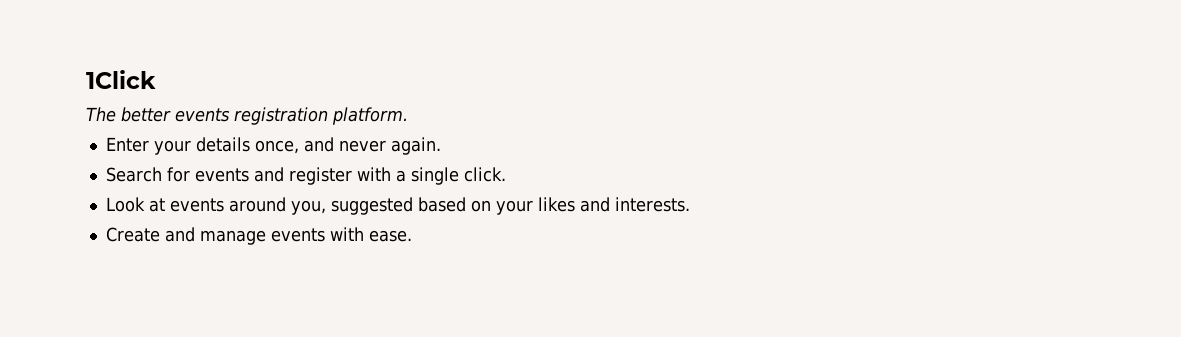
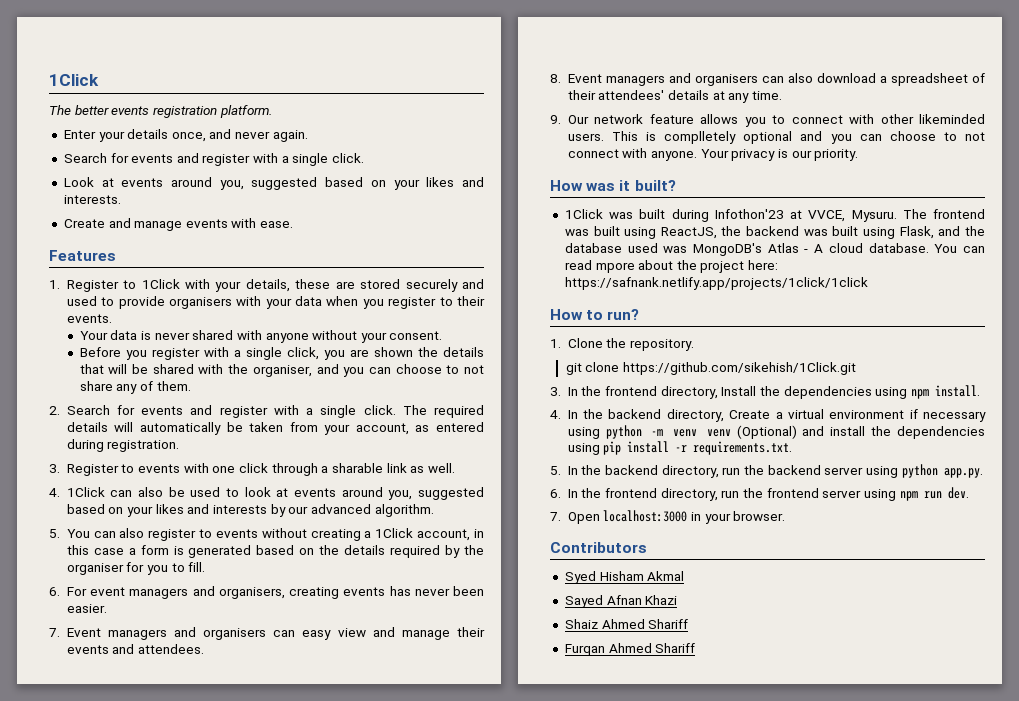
(412, 236) none -> [49,250,116,261] [49,279,485,292] [66,296,485,309] [66,314,112,323] [79,330,443,343] [79,347,485,360] [79,364,484,377] [79,381,191,394] [49,405,485,418] [66,422,484,435] [66,439,180,452] [49,463,455,476] [49,487,484,500] [66,504,434,517] [49,528,484,541] [66,545,484,558] [66,562,206,575] [49,586,484,599] [66,604,107,613] [49,627,486,640] [66,644,205,654] [550,73,985,86] [567,90,782,103] [550,114,985,127] [567,131,985,144] [567,148,859,161] [550,180,676,191] [564,209,985,222] [564,226,985,239] [564,243,985,256] [564,260,779,273] [564,277,868,290] [550,309,640,320] [550,338,695,351] [565,362,857,375] [550,385,980,399] [550,409,986,422] [567,425,985,439] [567,441,793,455] [550,464,983,478] [550,487,969,501] [550,510,786,524] [550,542,647,553] [564,571,685,584] [564,595,678,608] [564,619,689,629] [564,643,696,656] // Features // 1. Register to 1Click with your details, these are stored securely and used to provide organisers with your data when you register to their events. // Your data is never shared with anyone without your consent. // Before you register with a single click, you are shown the details that will be shared with the organiser, and you can choose to not share any of them. // 2. Search for events and register with a single click. The required details will automatically be taken from your account, as entered during registration. // 3. Register to events with one click through a sharable link as well. // 4. 1Click can also be used to look at events around you, suggested based on your likes and interests by our advanced algorithm. // 5. You can also register to events without creating a 1Click account, in this case a form is generated based on the details required by the organiser for you to fill. // 6. For event managers and organisers, creating events has never been easier. // 7. Event managers and organisers can easy view and manage their events and attendees. // 8. Event managers and organisers can also download a spreadsheet of their attendees' details at any time. // 9. Our network feature allows you to connect with other likeminded users. This is complletely optional and you can choose to not connect with anyone. Your privacy is our priority. // How was it built? // 1Click was built during Infothon'23 at VVCE, Mysuru. The frontend was built using ReactJS, the backend was built using Flask, and the database used was MongoDB's Atlas - A cloud database. You can read mpore about the project here: https://safnank.netlify.app/projects/1click/1click // How to run? // 1. Clone the repository. // git clone https://github.com/sikehish/1Click.git // 3. In the frontend directory, Install the dependencies using npm install. // 4. In the backend directory, Create a virtual environment if necessary using python -m venv venv (Optional) and install the dependencies using pip install -r requirements.txt. // 5. In the backend directory, run the backend server using python app.py. // 6. In the frontend directory, run the frontend server using npm run dev. // 7. Open localhost:3000 in your browser. // Contributors // Syed Hisham Akmal // Sayed Afnan Khazi // Shaiz Ahmed Shariff // Furqan Ahmed Shariff

